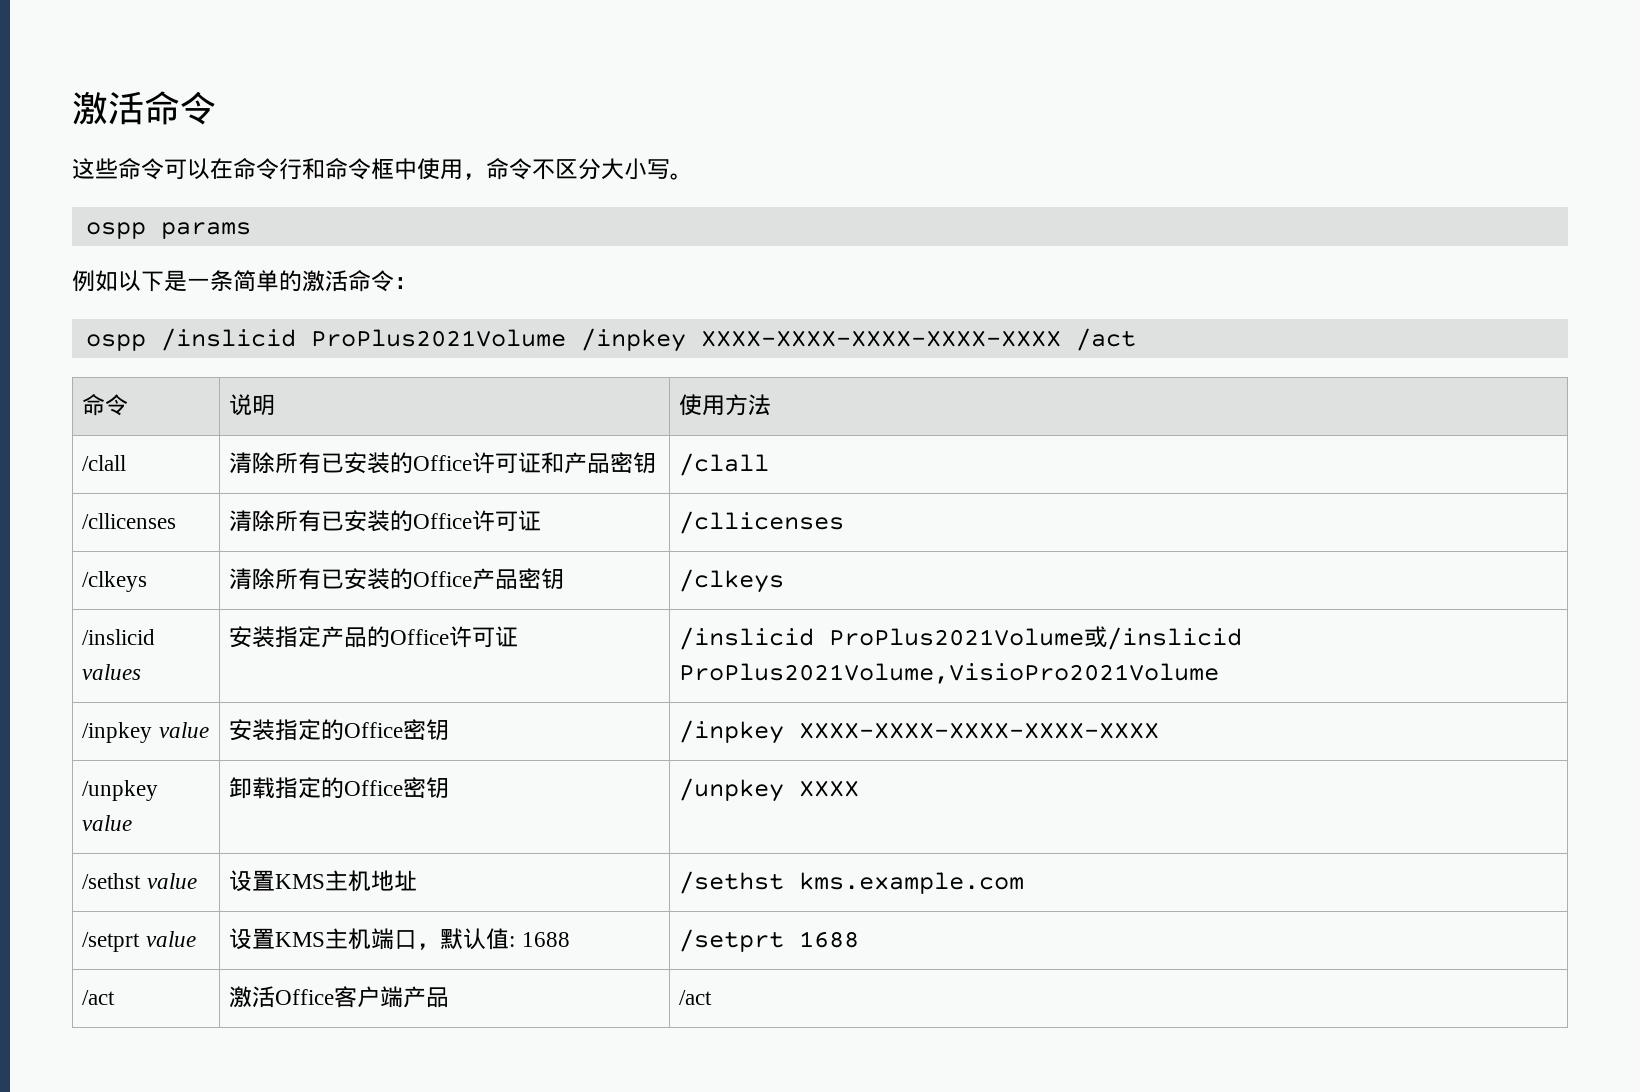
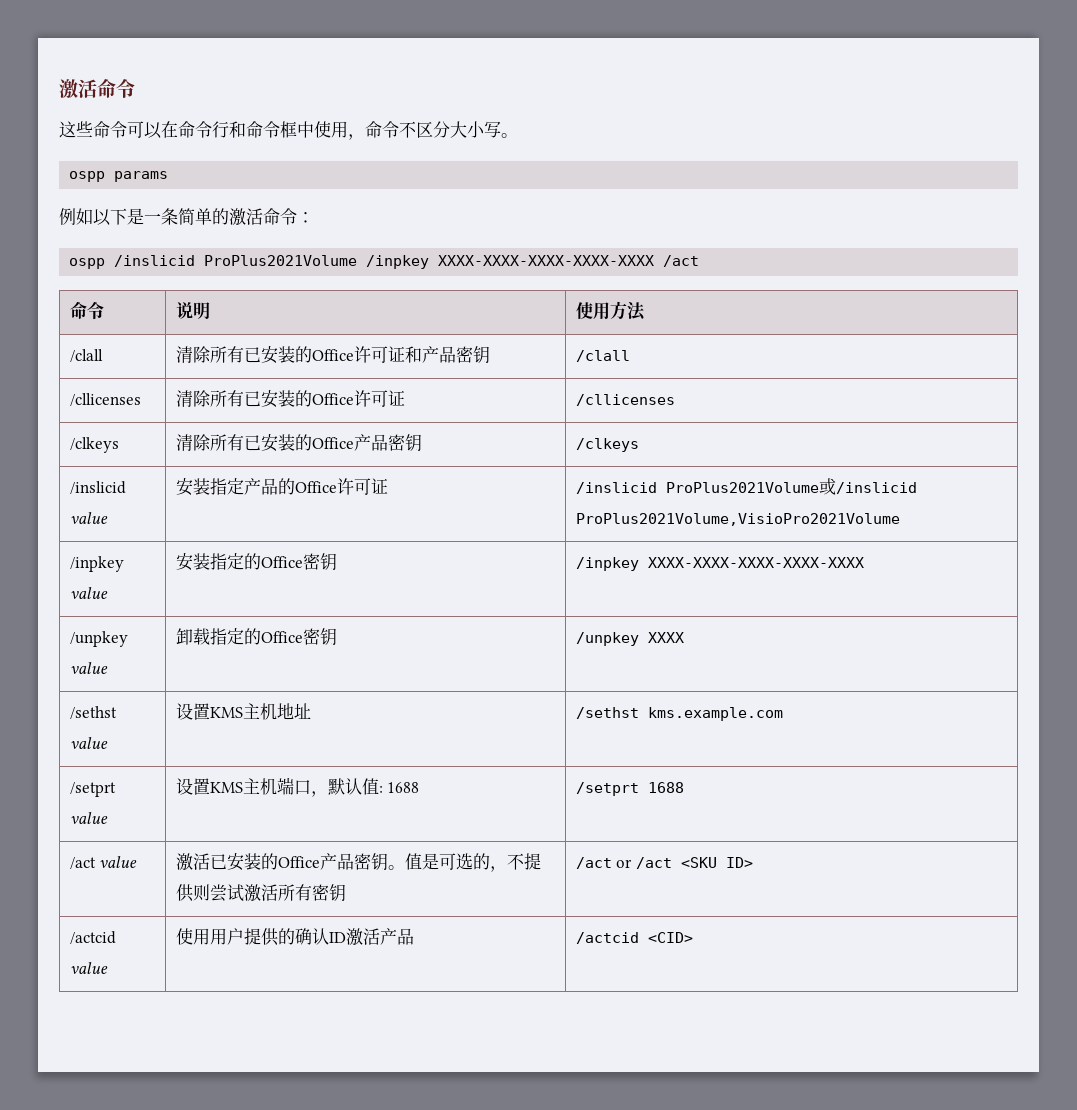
[82,664,142,680] values -> [69,512,108,524] value
[229,986,404,1008] | 激活Office客户端 -> [99,856,138,868] [175,853,541,872] [175,884,346,902] [575,857,754,869] [69,931,116,944] [69,962,108,974] [175,928,380,946] value | 激活已安装的Office产品密钥。值是可选的，不提供则尝试激活所有密钥 | /act or /act <SKU ID> // /actcid value | 使用用户提供的确认ID激活
[679,990,713,1005] /act -> [575,932,693,944] /actcid <CID>

